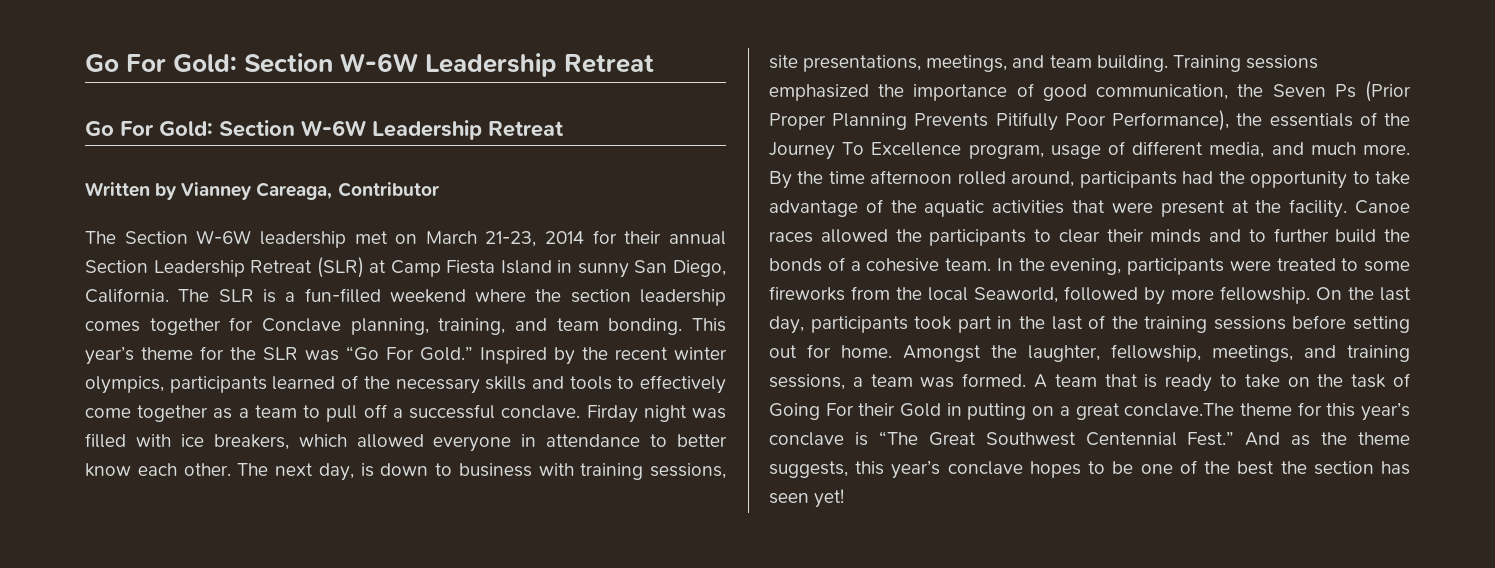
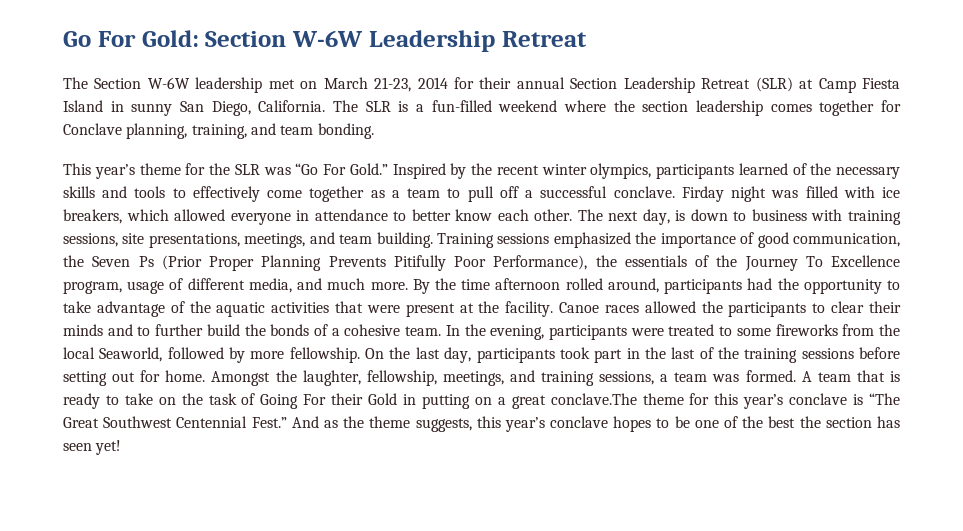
[85,53,655,77] [85,120,564,140] [85,182,439,200] Go For Gold: Section W-6W Leadership Retreat // Go For Gold: Section W-6W Leadership Retreat // Written by Vianney Careaga, Contributor -> [63,30,587,52] Go For Gold: Section W-6W Leadership Retreat
(683, 326) none -> (374, 131) //

